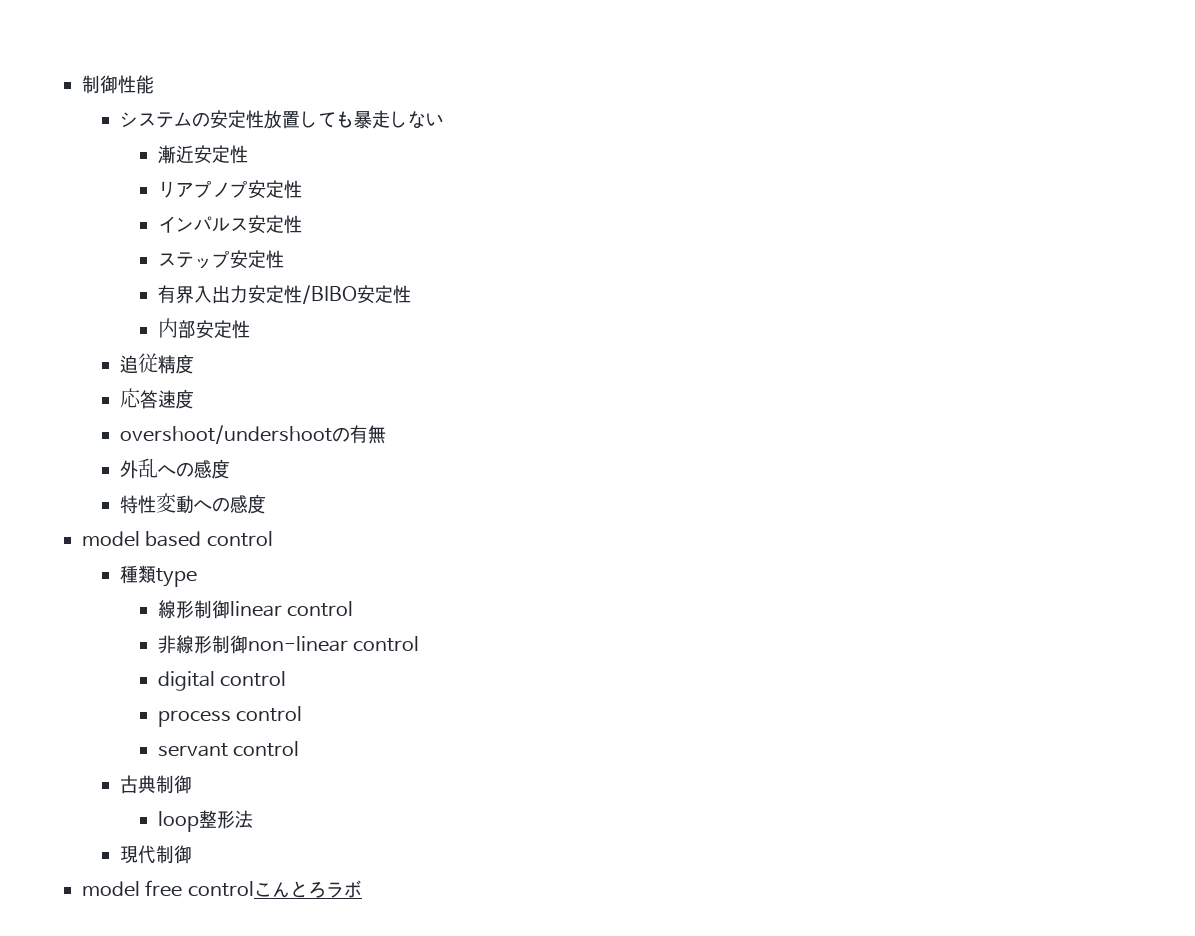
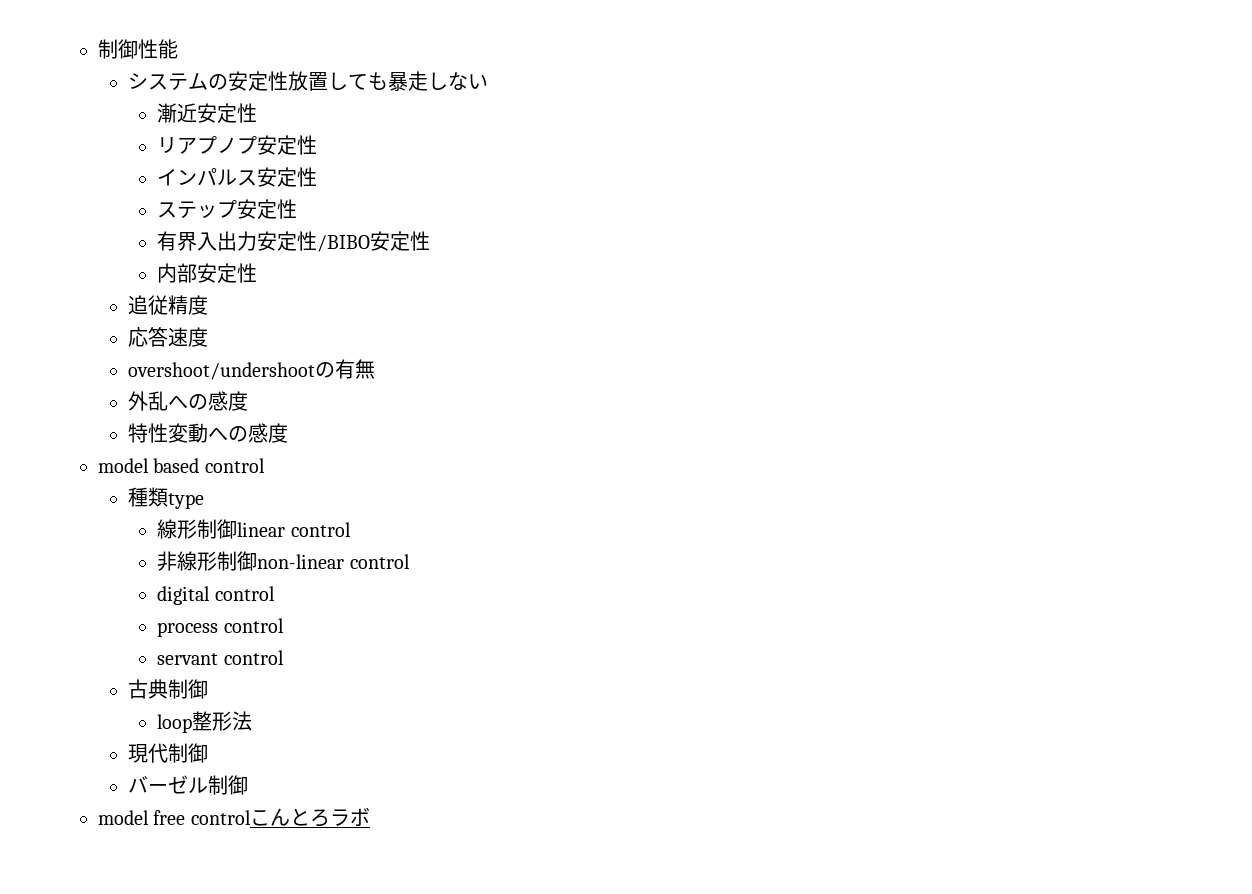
(192, 854) none -> [127,775,248,795] // バーゼル制御

